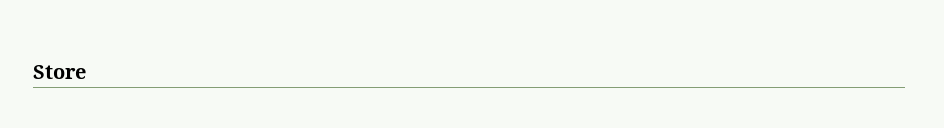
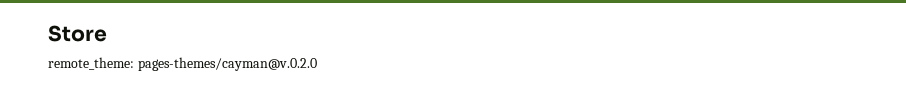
(86, 72) none -> [48,57,317,71] // remote_theme: pages-themes/cayman@v.0.2.0

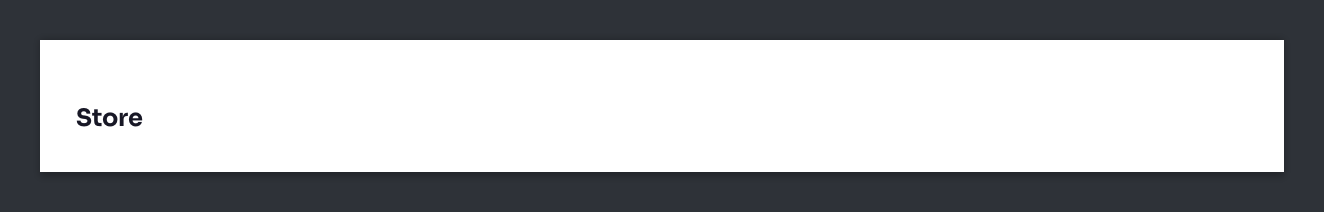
[48,57,317,71] // remote_theme: pages-themes/cayman@v.0.2.0 -> (143, 117) none

